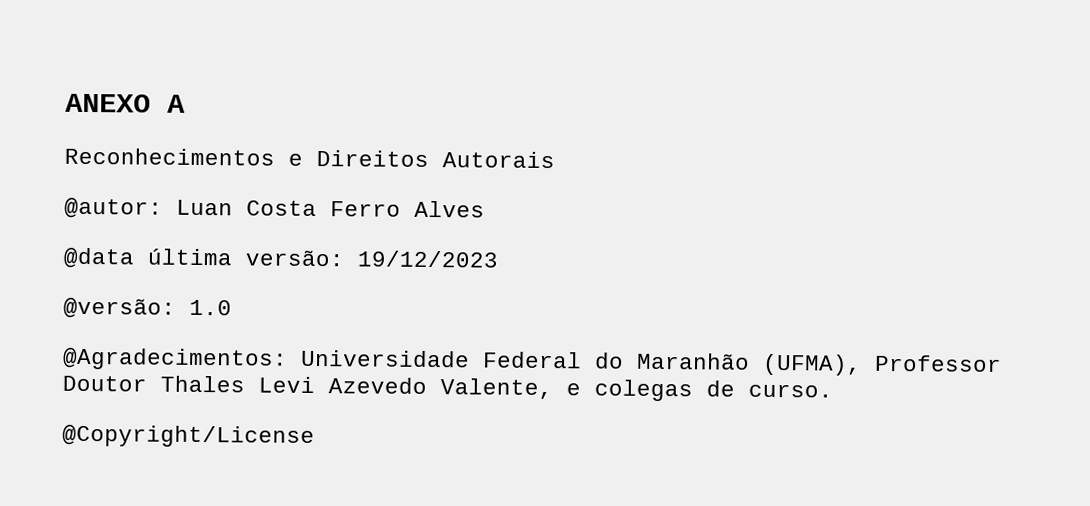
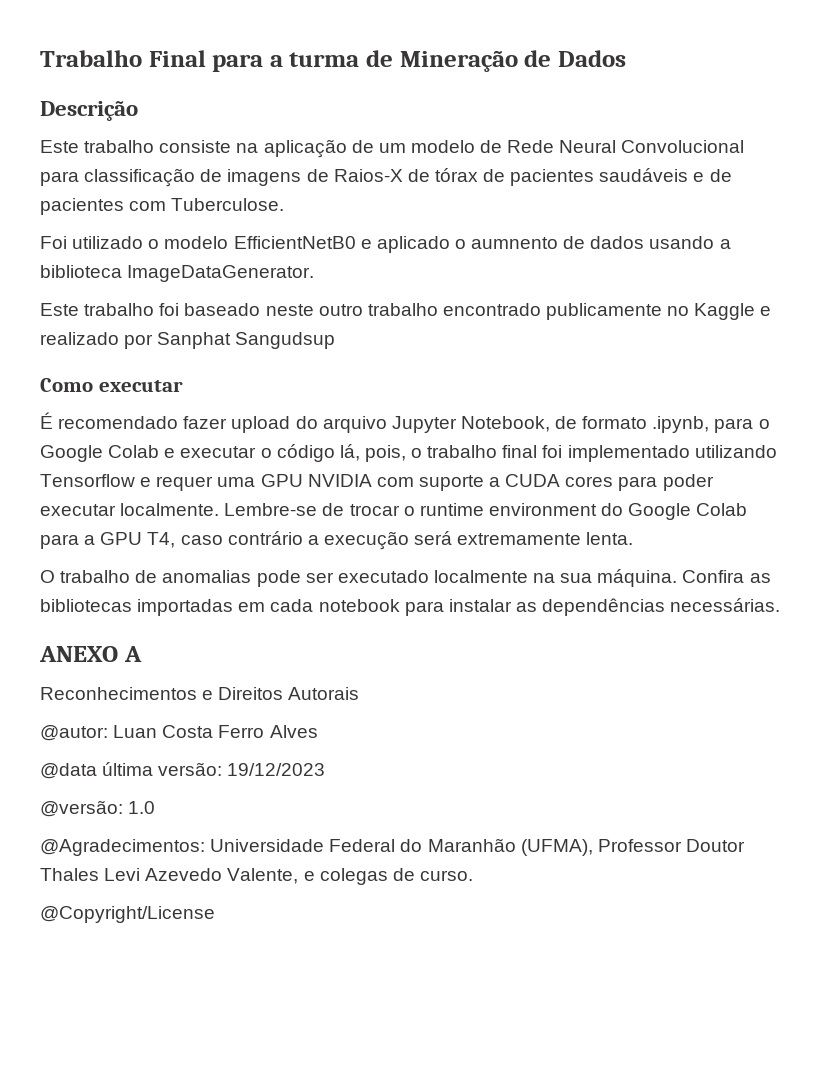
(65, 103) none -> [40,50,626,72] [40,101,138,121] [40,139,745,158] [40,168,732,187] [40,198,285,215] [40,236,731,253] [40,265,315,282] [40,303,772,320] [40,332,336,349] [40,378,183,392] [40,412,770,433] [40,444,777,462] [40,474,714,491] [40,503,748,520] [40,531,634,550] [40,569,771,587] [40,598,781,616] Trabalho Final para a turma de Mineração de Dados // Descrição // Este trabalho consiste na aplicação de um modelo de Rede Neural Convolucional para classificação de imagens de Raios-X de tórax de pacientes saudáveis e de pacientes com Tuberculose. // Foi utilizado o modelo EfficientNetB0 e aplicado o aumnento de dados usando a biblioteca ImageDataGenerator. // Este trabalho foi baseado neste outro trabalho encontrado publicamente no Kaggle e realizado por Sanphat Sangudsup // Como executar // É recomendado fazer upload do arquivo Jupyter Notebook, de formato .ipynb, para o Google Colab e executar o código lá, pois, o trabalho final foi implementado utilizando Tensorflow e requer uma GPU NVIDIA com suporte a CUDA cores para poder executar localmente. Lembre-se de trocar o runtime environment do Google Colab para a GPU T4, caso contrário a execução será extremamente lenta. // O trabalho de anomalias pode ser executado localmente na sua máquina. Confira as bibliotecas importadas em cada notebook para instalar as dependências necessárias. //

